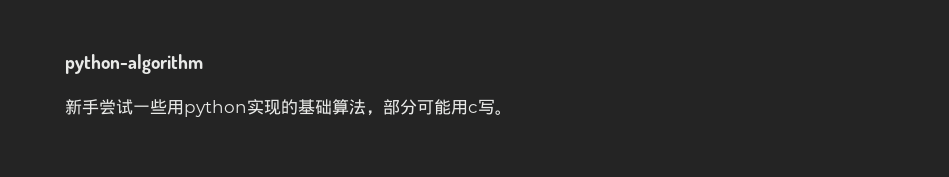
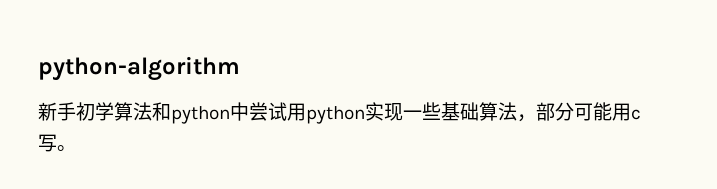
[99,99,167,115] 尝试一些 -> [76,102,287,124] 初学算法和python中尝试
[281,99,298,115] 的 -> [403,102,441,120] 一些

